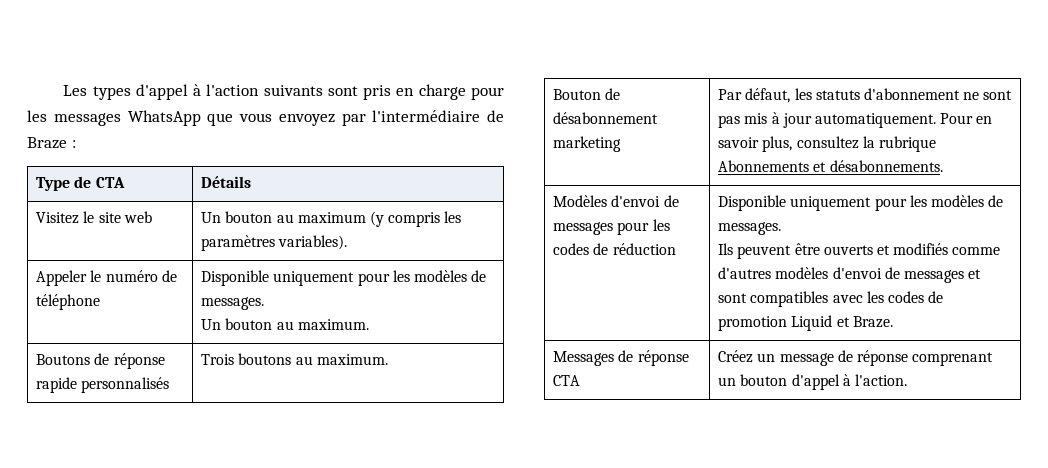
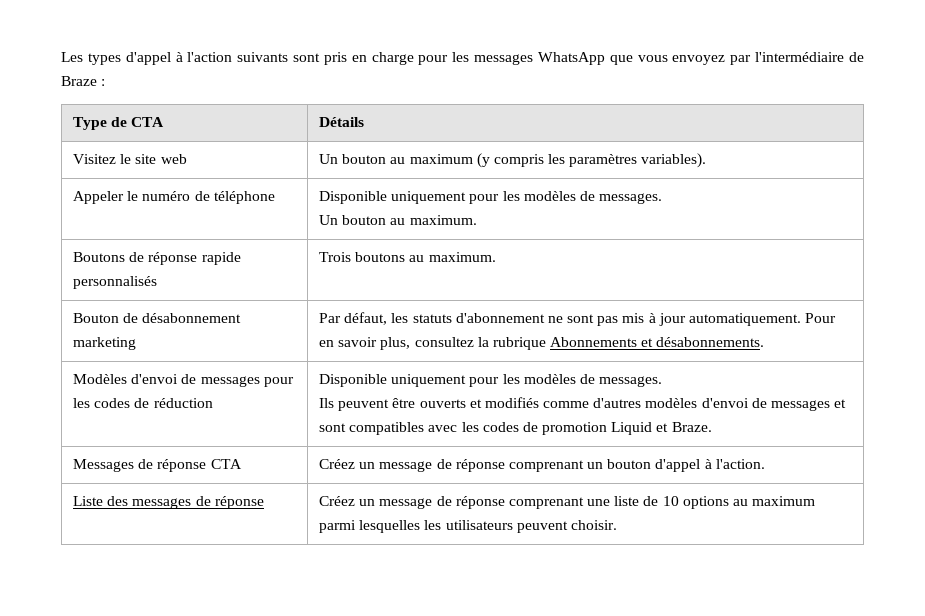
(907, 380) none -> [72,496,264,509] [318,496,816,509] [318,520,617,533] // Liste des messages de réponse | Créez un message de réponse comprenant une liste de 10 options au maximum parmi lesquelles les utilisateurs peuvent choisir.

